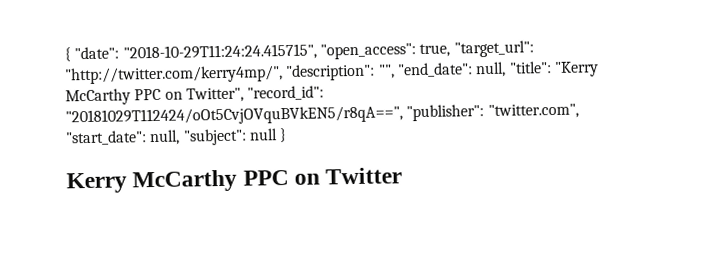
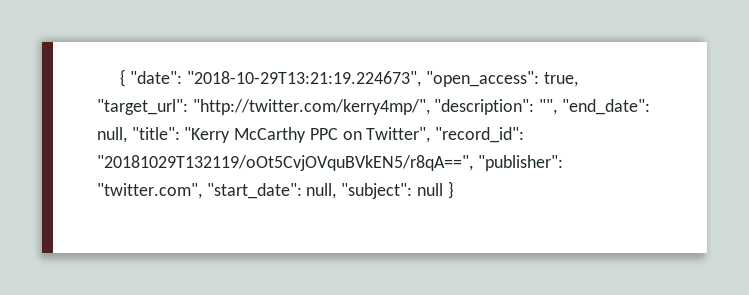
[122,43,317,62] "2018-10-29T11:24:24.415715", -> [187,71,422,87] "2018-10-29T13:21:19.224673",
[65,105,403,127] "20181029T112424/oOt5CvjOVquBVkEN5/r8qA==", -> [97,155,473,171] "20181029T132119/oOt5CvjOVquBVkEN5/r8qA==",
[66,167,403,194] // Kerry McCarthy PPC on Twitter -> (454, 190) none

